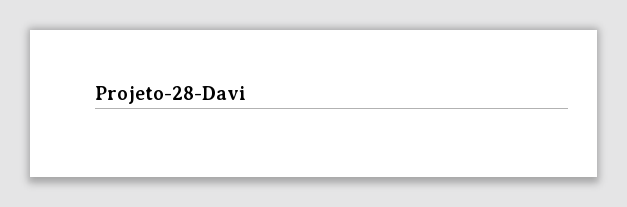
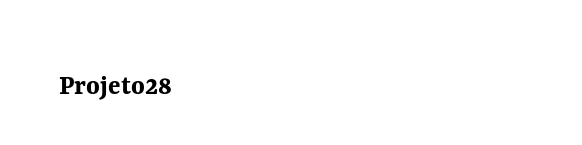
[95,86,246,104] Projeto-28-Davi -> [59,76,172,100] Projeto28

